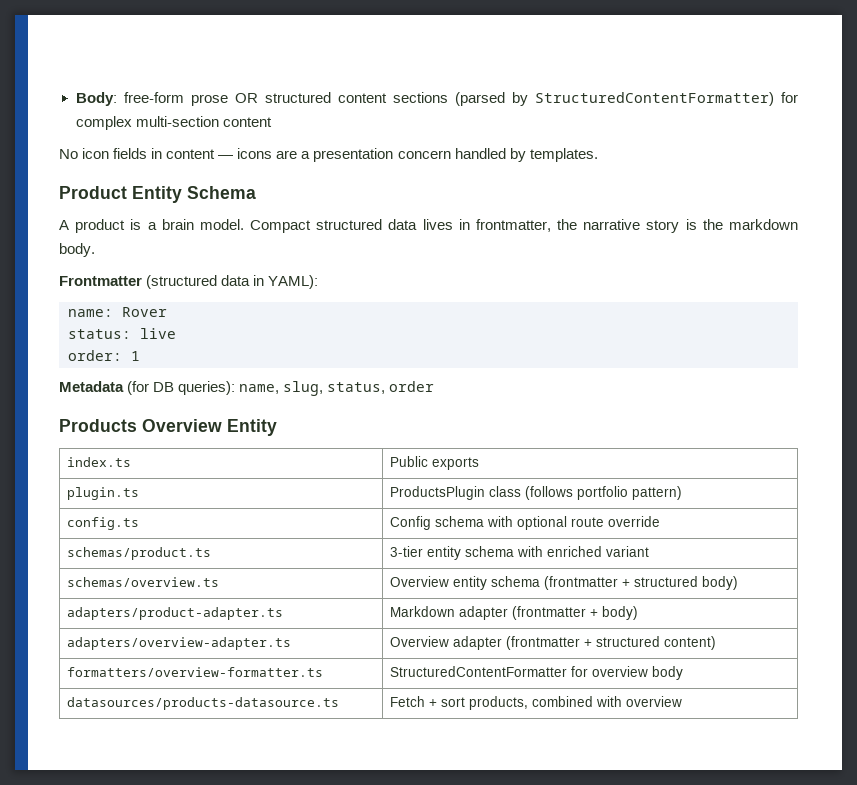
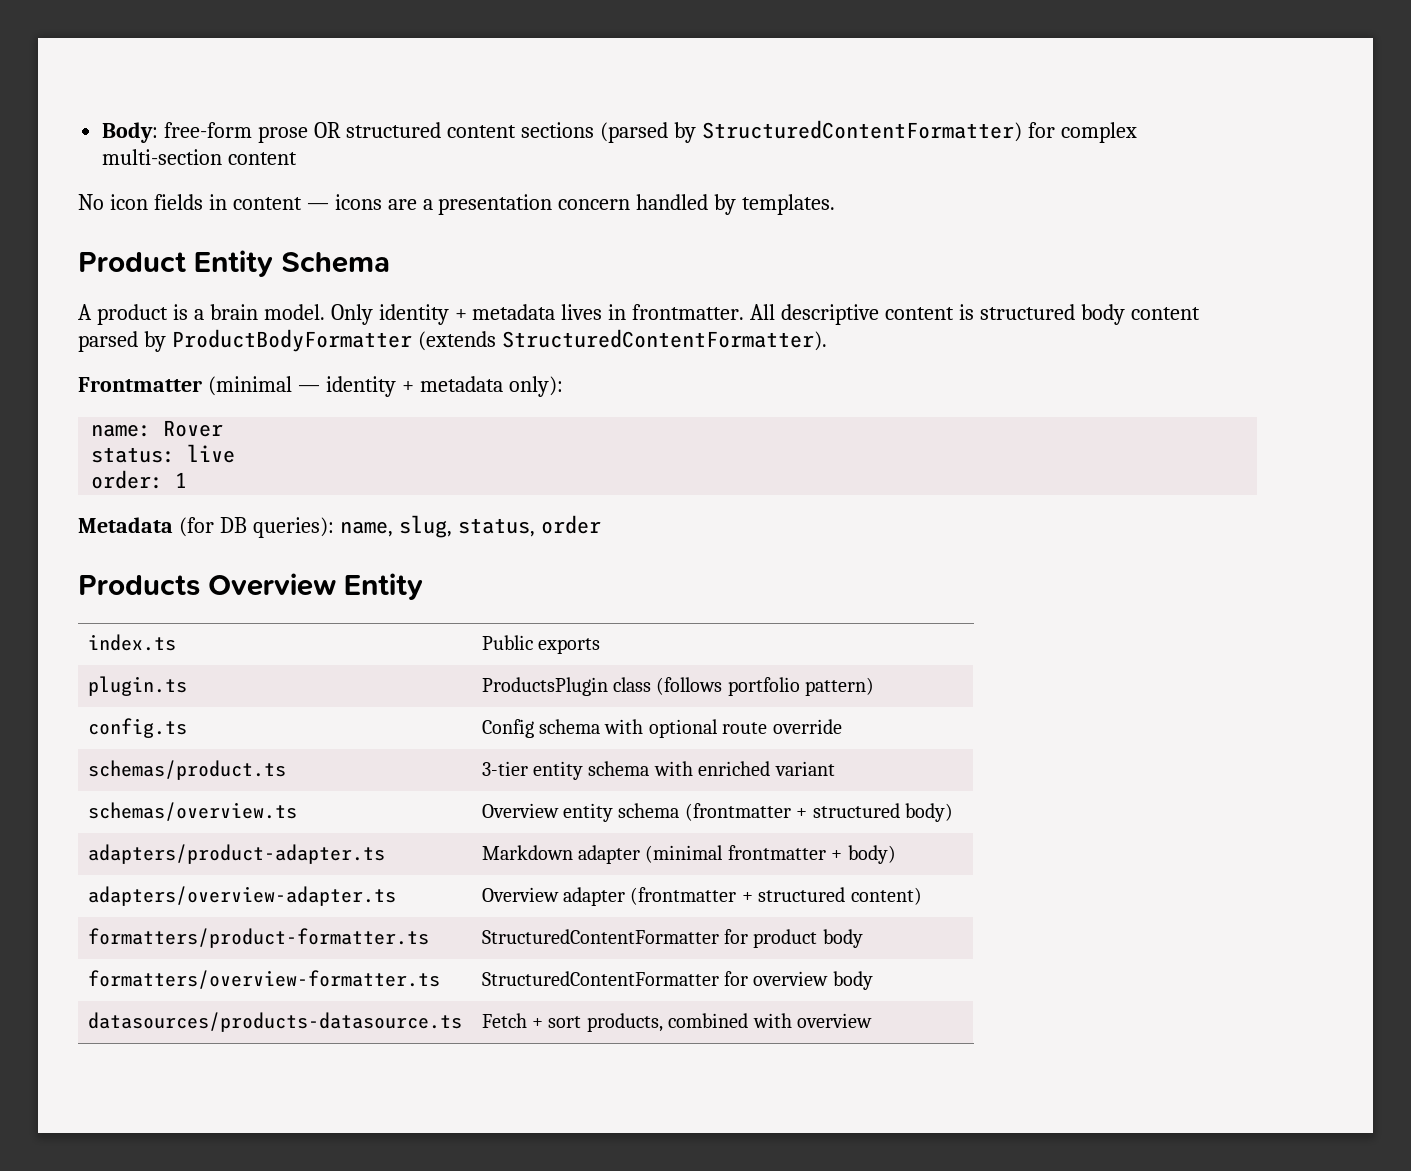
[250,219,798,233] [59,243,95,257] [59,275,319,289] Compact structured data lives in frontmatter, the narrative story is the markdown body. // Frontmatter (structured data in YAML): -> [330,304,1200,325] [78,329,827,352] [78,376,563,397] Only identity + metadata lives in frontmatter. All descriptive content is structured body content parsed by ProductBodyFormatter (extends StructuredContentFormatter). // Frontmatter (minimal — identity + metadata only):
[511,606,586,620] (frontmatter -> [645,845,826,863] (minimal frontmatter
(716, 643) none -> [87,928,429,948] [481,929,863,948] // formatters/product-formatter.ts | StructuredContentFormatter for product body

